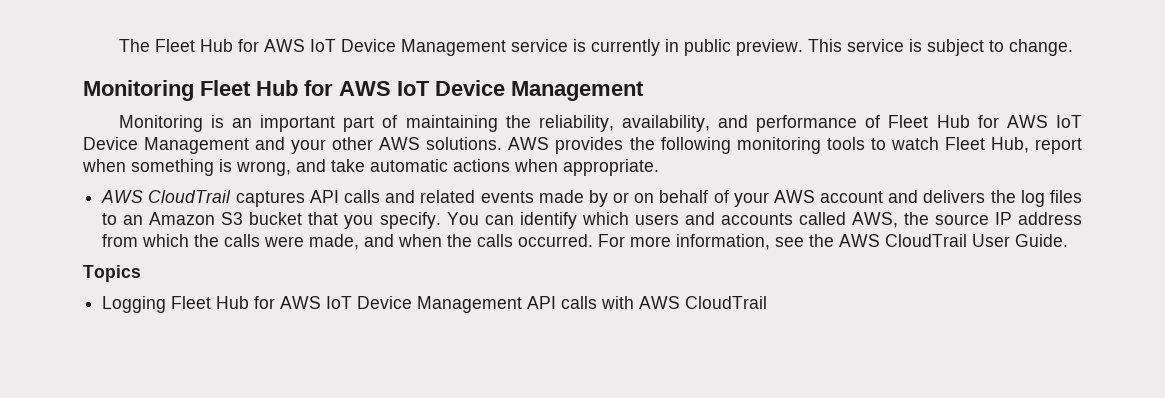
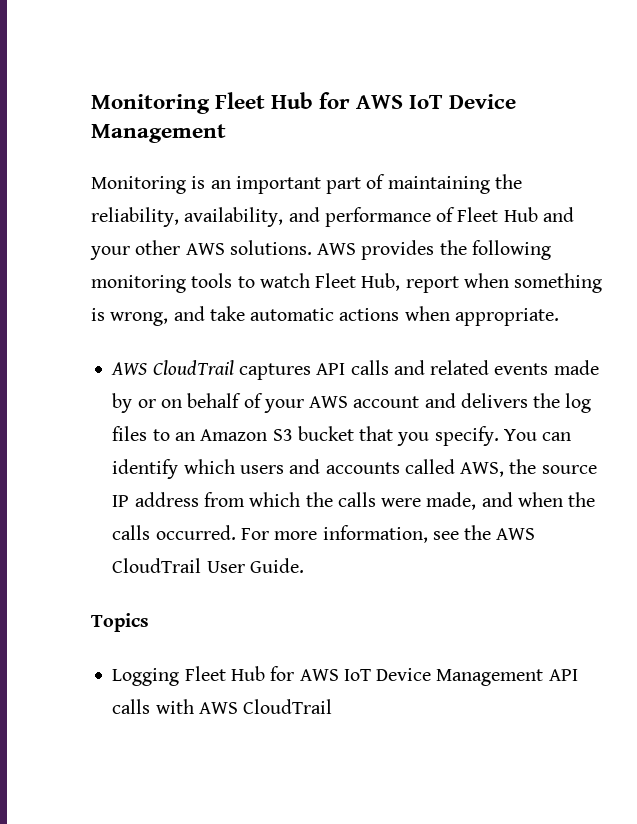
[118,39,1073,56] The Fleet Hub for AWS IoT Device Management service is currently in public preview. This service is subject to change. // -> (91, 104) none
[977,115,1082,128] [83,137,250,154] for AWS IoT Device Management -> (538, 214) none

